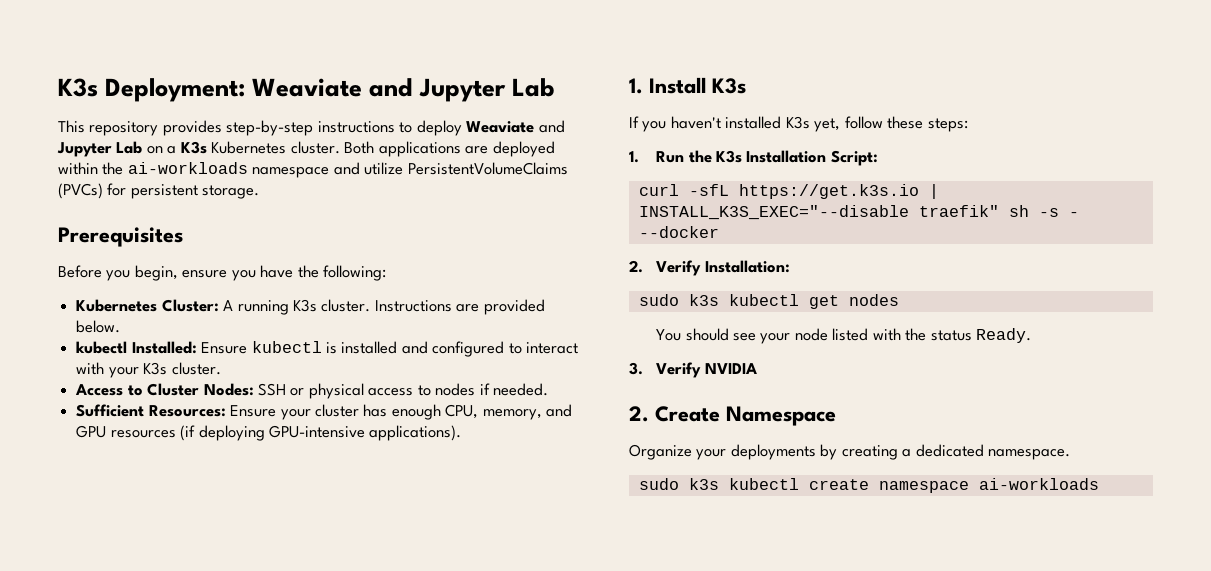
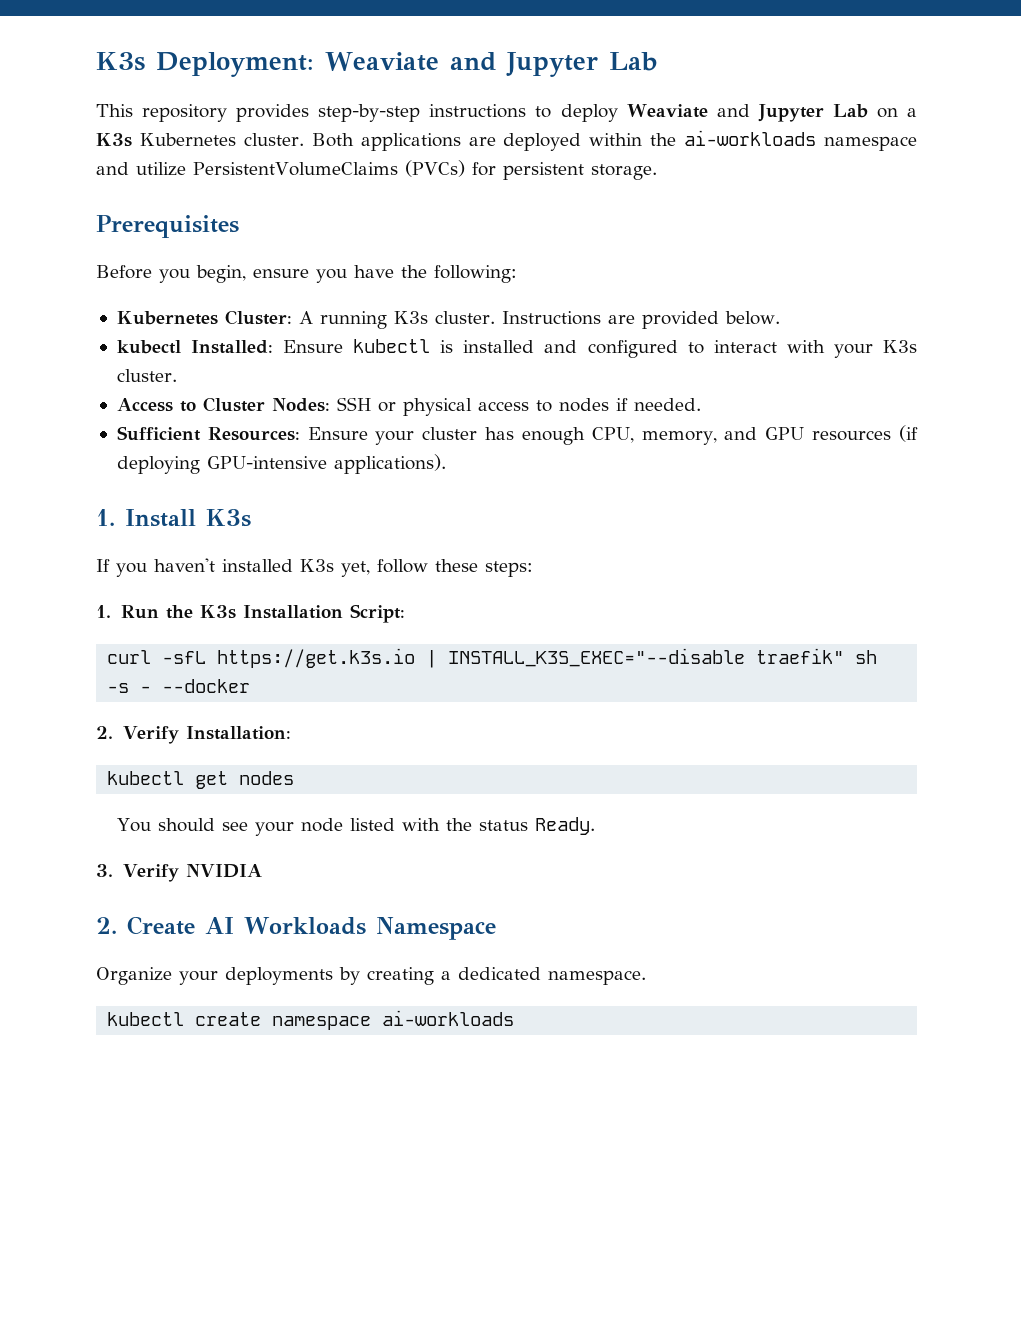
[638,294,719,306] sudo k3s -> (292, 733) none
(720, 414) none -> [205,917,366,935] AI Workloads
[638,478,719,490] sudo k3s -> (646, 977) none

